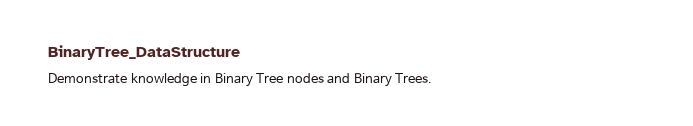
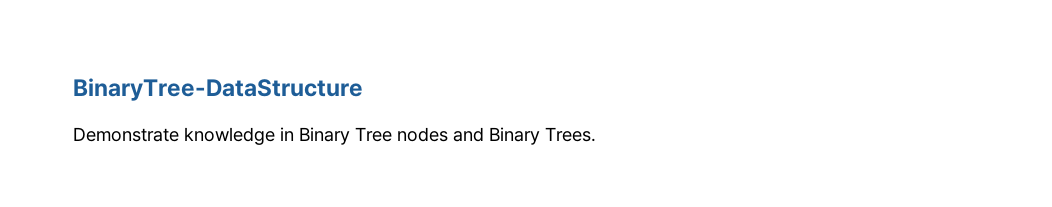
[48,45,240,60] BinaryTree_DataStructure -> [73,78,363,101] BinaryTree-DataStructure

